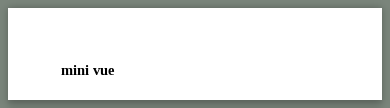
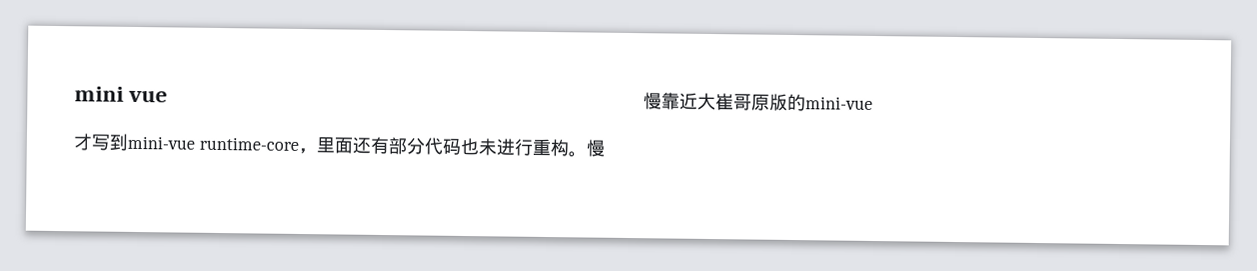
(115, 71) none -> [73,133,605,158] [643,92,873,112] // 才写到mini-vue runtime-core，里面还有部分代码也未进行重构。慢慢靠近大崔哥原版的mini-vue

